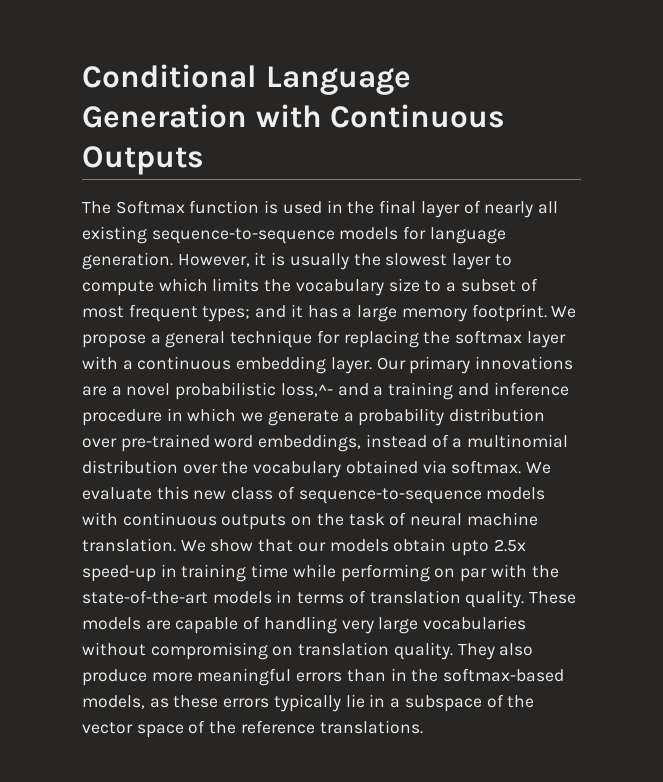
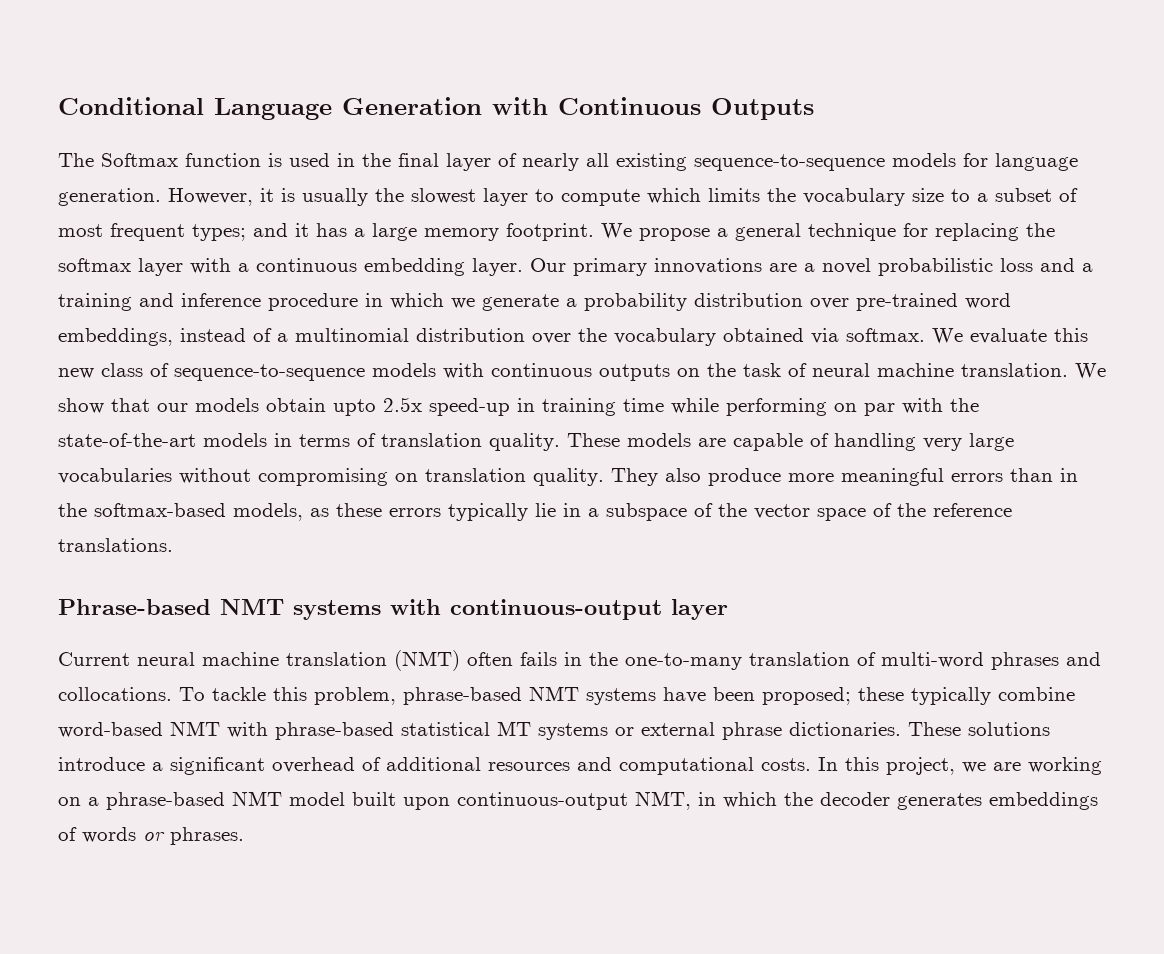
[280,383,333,397] loss,^- -> [1000,258,1033,272] loss
(423, 727) none -> [58,599,728,620] [58,650,1101,671] [58,686,1075,705] [58,721,1050,740] [58,757,1102,775] [58,791,1098,810] [58,827,244,845] // Phrase-based NMT systems with continuous-output layer // Current neural machine translation (NMT) often fails in the one-to-many translation of multi-word phrases and collocations. To tackle this problem, phrase-based NMT systems have been proposed; these typically combine word-based NMT with phrase-based statistical MT systems or external phrase dictionaries. These solutions introduce a significant overhead of additional resources and computational costs. In this project, we are working on a phrase-based NMT model built upon continuous-output NMT, in which the decoder generates embeddings of words or phrases.

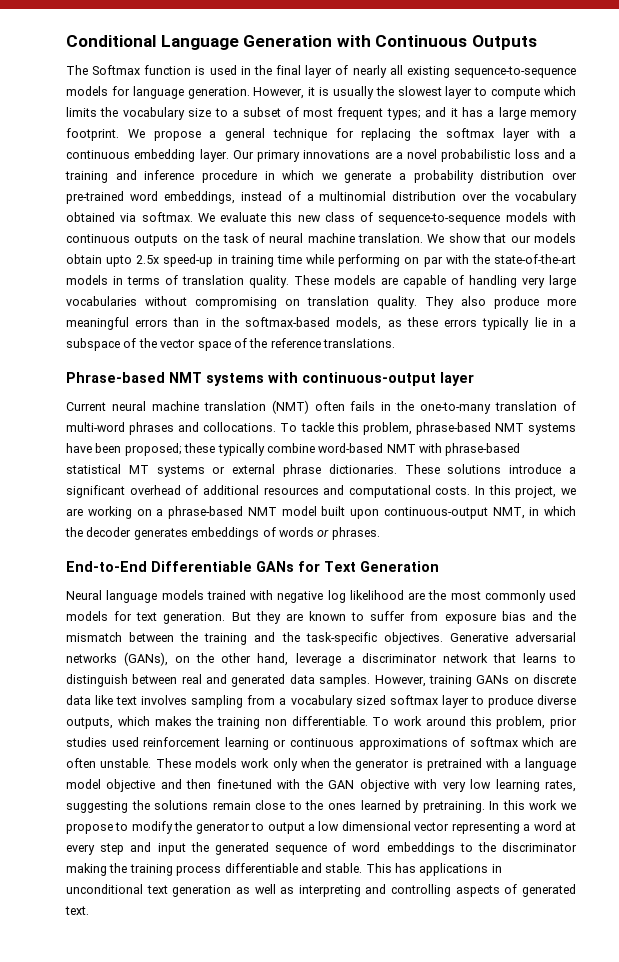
(244, 836) none -> [66,561,439,572] [66,590,576,603] [66,611,577,624] [66,632,576,645] [66,652,576,666] [66,674,577,687] [66,695,577,708] [66,716,577,729] [66,737,577,750] [66,758,577,771] [66,779,576,792] [66,800,576,813] [66,821,576,834] [66,842,578,855] [66,863,502,876] [66,884,576,897] [65,906,89,915] // End-to-End Differentiable GANs for Text Generation // Neural language models trained with negative log likelihood are the most commonly used models for text generation. But they are known to suffer from exposure bias and the mismatch between the training and the task-specific objectives. Generative adversarial networks (GANs), on the other hand, leverage a discriminator network that learns to distinguish between real and generated data samples. However, training GANs on discrete data like text involves sampling from a vocabulary sized softmax layer to produce diverse outputs, which makes the training non differentiable. To work around this problem, prior studies used reinforcement learning or continuous approximations of softmax which are often unstable. These models work only when the generator is pretrained with a language model objective and then fine-tuned with the GAN objective with very low learning rates, suggesting the solutions remain close to the ones learned by pretraining. In this work we propose to modify the generator to output a low dimensional vector representing a word at every step and input the generated sequence of word embeddings to the discriminator making the training process differentiable and stable. This has applications in unconditional text generation as well as interpreting and controlling aspects of generated text.

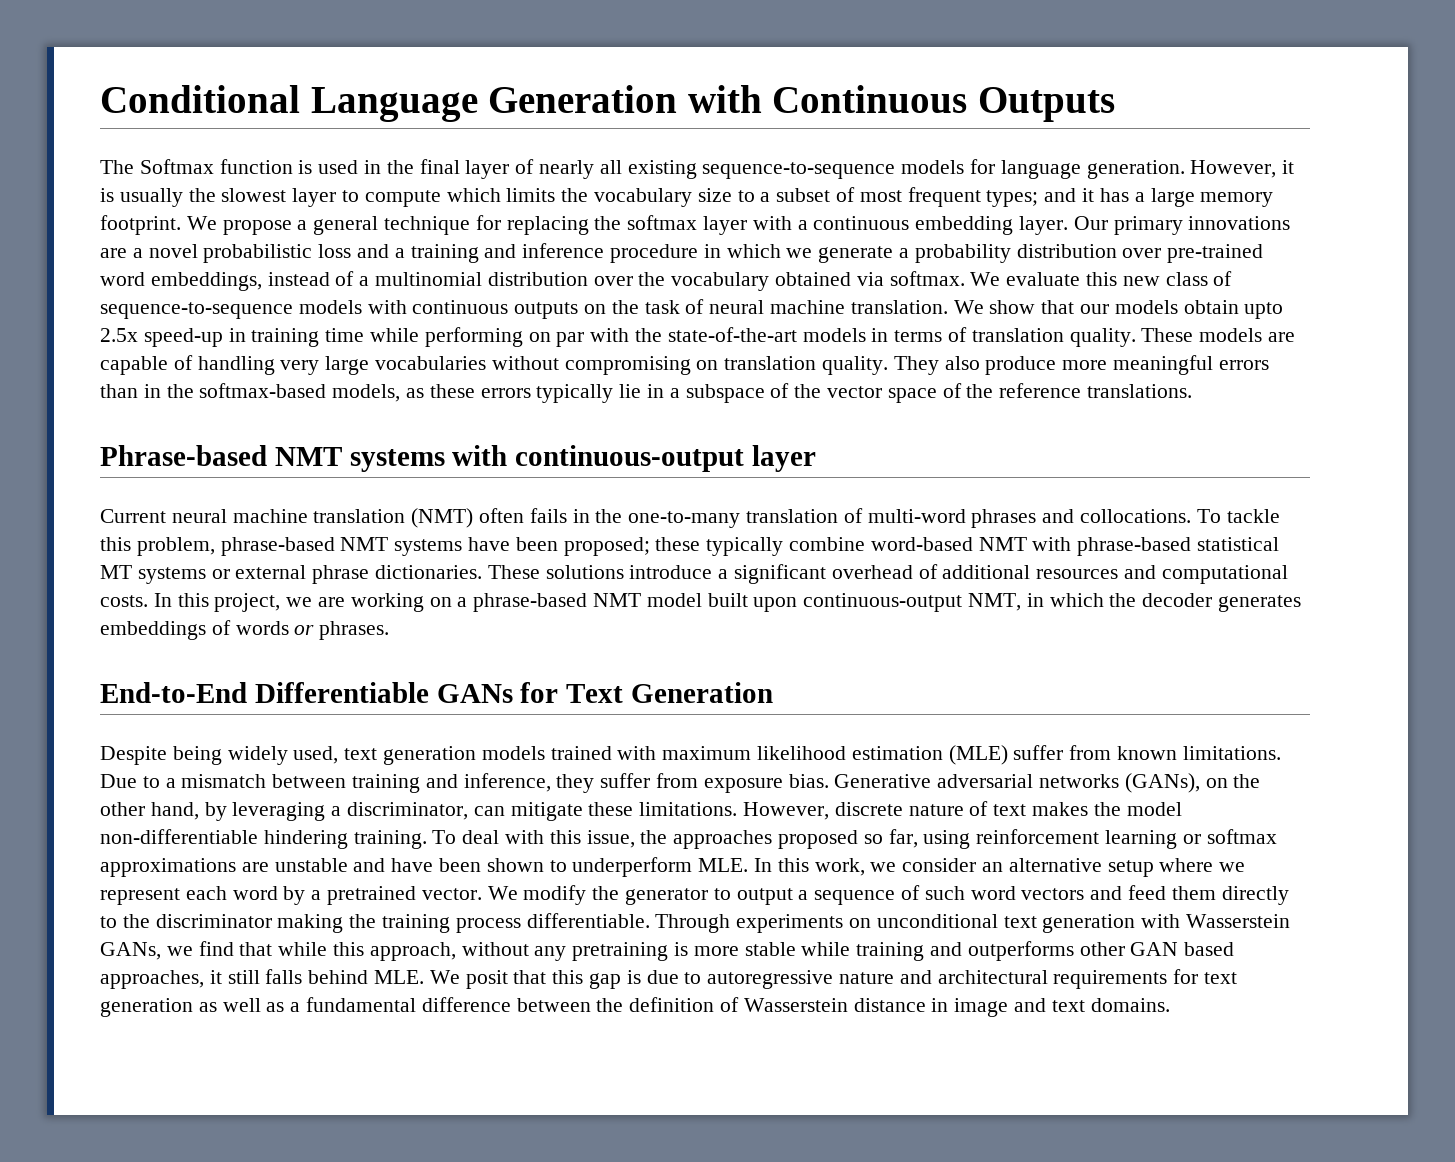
[66,590,576,603] [66,611,577,624] [66,632,443,645] Neural language models trained with negative log likelihood are the most commonly used models for text generation. But they are known to suffer from exposure bias and the mismatch between the training and the task-specific objectives. -> [100,745,1281,765] [100,773,829,793] Despite being widely used, text generation models trained with maximum likelihood estimation (MLE) suffer from known limitations. Due to a mismatch between training and inference, they suffer from exposure bias.
[295,653,576,666] [66,674,577,687] [66,695,577,708] [66,716,577,729] [66,737,577,750] [66,758,577,771] [66,779,576,792] [66,800,576,813] [66,822,129,834] leverage a discriminator network that learns to distinguish between real and generated data samples. However, training GANs on discrete data like text involves sampling from a vocabulary sized softmax layer to produce diverse outputs, which makes the training non differentiable. To work around this problem, prior studies used reinforcement learning or continuous approximations of softmax which are often unstable. These models work only when the generator is pretrained with a language model objective and then fine-tuned with the GAN objective with very low learning rates, suggesting the solutions remain close to the ones learned by pretraining. In this work we propose to -> [204,801,1182,821] [100,829,1277,849] [100,857,1246,877] [100,886,518,905] by leveraging a discriminator, can mitigate these limitations. However, discrete nature of text makes the model non-differentiable hindering training. To deal with this issue, the approaches proposed so far, using reinforcement learning or softmax approximations are unstable and have been shown to underperform MLE. In this work, we consider an alternative setup where we represent each word by a pretrained vector. We
[318,821,576,834] [66,842,455,855] low dimensional vector representing a word at every step and input the generated sequence of word embeddings -> [814,885,1289,905] sequence of such word vectors and feed them directly
[224,863,502,876] [66,884,143,894] differentiable and stable. This has applications in unconditional -> [526,913,1291,933] [100,941,1235,961] [100,969,1199,989] differentiable. Through experiments on unconditional text generation with Wasserstein GANs, we find that while this approach, without any pretraining is more stable while training and outperforms other GAN based approaches, it still falls behind MLE. We posit that this gap is due to autoregressive nature and architectural requirements for
[298,884,576,897] [65,906,89,915] interpreting and controlling aspects of generated text. -> [290,997,1170,1017] a fundamental difference between the definition of Wasserstein distance in image and text domains.

